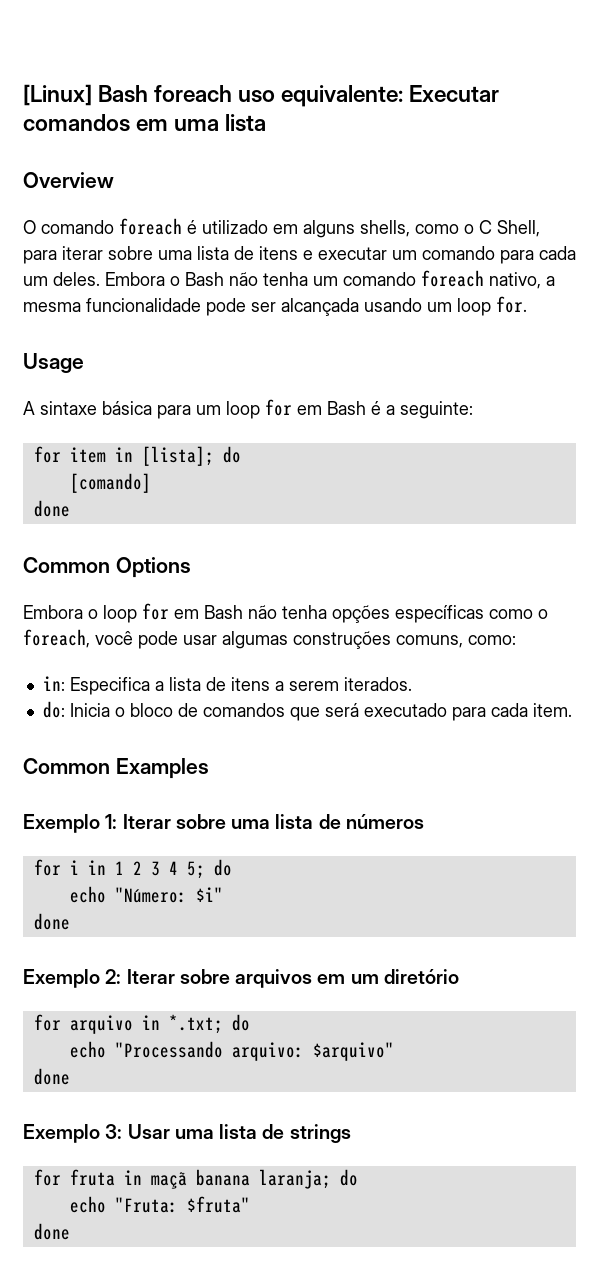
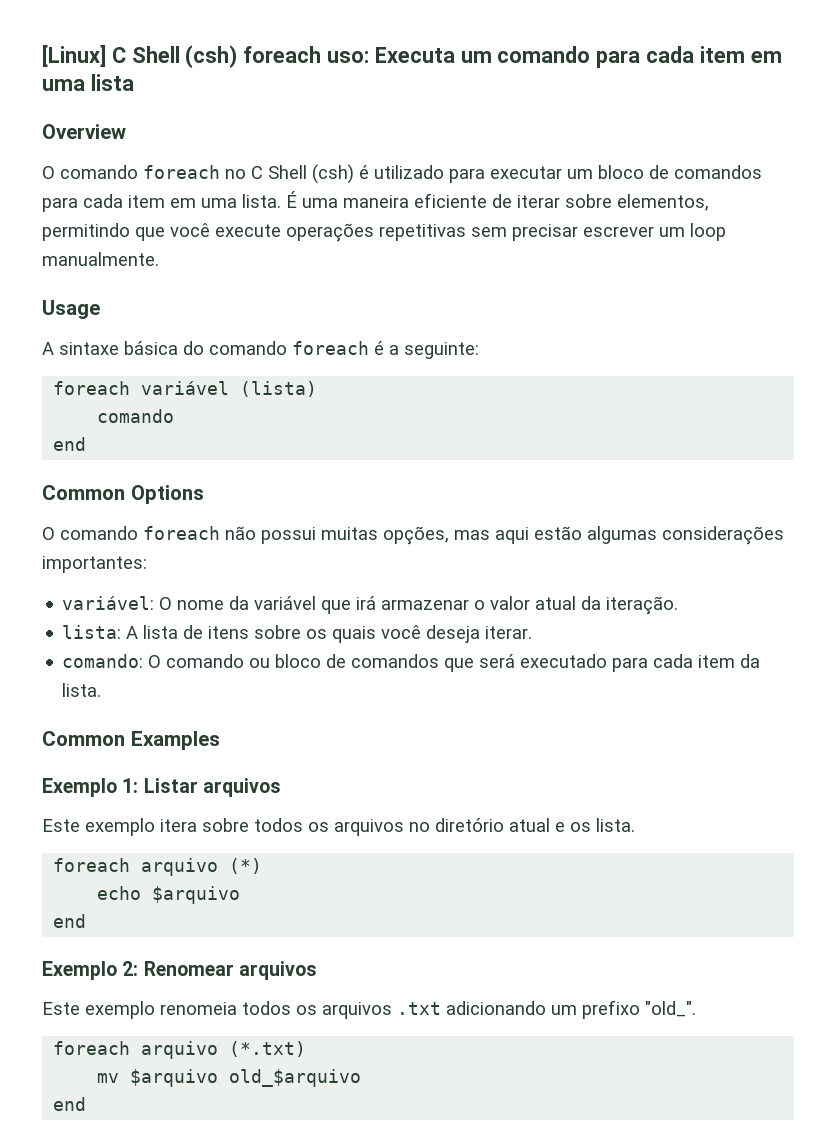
[98,85,500,107] [23,114,130,132] Bash foreach uso equivalente: Executar comandos -> [111,45,745,68] C Shell (csh) foreach uso: Executa um comando para cada item
[187,220,540,238] [23,246,576,264] [23,270,555,289] [23,296,527,316] é utilizado em alguns shells, como o C Shell, para iterar sobre uma lista de itens e executar um comando para cada um deles. Embora o Bash não tenha um comando foreach nativo, a mesma funcionalidade pode ser alcançada usando um loop for. -> [225,164,762,184] [42,191,709,212] [42,223,726,242] [42,252,159,266] no C Shell (csh) é utilizado para executar um bloco de comandos para cada item em uma lista. É uma maneira eficiente de iterar sobre elementos, permitindo que você execute operações repetitivas sem precisar escrever um loop manualmente.
[157,399,473,419] [33,446,241,466] [69,473,151,493] [33,500,70,517] [23,557,191,578] [23,603,548,623] [23,629,516,649] [42,676,412,695] [42,701,125,718] para um loop for em Bash é a seguinte: // for item in [lista]; do // [comando] // done // Common Options // Embora o loop for em Bash não tenha opções específicas como o foreach, você pode usar algumas construções comuns, como: // in: Especifica a lista de itens a serem iterados. // do: Inicia o -> [183,341,479,359] [53,381,318,397] [97,409,175,423] [53,437,87,451] [42,485,204,504] [42,526,784,545] [42,556,147,573] [62,596,679,615] [62,625,533,643] [62,654,271,668] do comando foreach é a seguinte: // foreach variável (lista) // comando // end // Common Options // O comando foreach não possui muitas opções, mas aqui estão algumas considerações importantes: // variável: O nome da variável que irá armazenar o valor atual da iteração. // lista: A lista de itens sobre os quais você deseja iterar. // comando: O comando ou
[532,703,572,717] item. -> [698,654,761,668] [62,683,102,697] item da lista.
[122,814,424,829] [33,859,232,879] [69,886,223,903] [33,913,70,930] Iterar sobre uma lista de números // for i in 1 2 3 4 5; do // echo "Número: $i" // done -> [143,778,281,797] [42,818,635,836] [53,858,263,876] [97,886,241,904] [53,914,87,928] Listar arquivos // Este exemplo itera sobre todos os arquivos no diretório atual e os lista. // foreach arquivo (*) // echo $arquivo // end
[126,969,459,988] [33,1014,250,1034] [69,1041,394,1061] [33,1068,70,1085] [23,1124,351,1143] [33,1169,358,1189] [69,1196,250,1213] [33,1223,70,1240] Iterar sobre arquivos em um diretório // for arquivo in *.txt; do // echo "Processando arquivo: $arquivo" // done // Exemplo 3: Usar uma lista de strings // for fruta in maçã banana laranja; do // echo "Fruta: $fruta" // done -> [143,961,317,980] [42,1000,696,1019] [53,1041,307,1059] [97,1069,362,1087] [53,1097,87,1111] Renomear arquivos // Este exemplo renomeia todos os arquivos .txt adicionando um prefixo "old_". // foreach arquivo (*.txt) // mv $arquivo old_$arquivo // end

